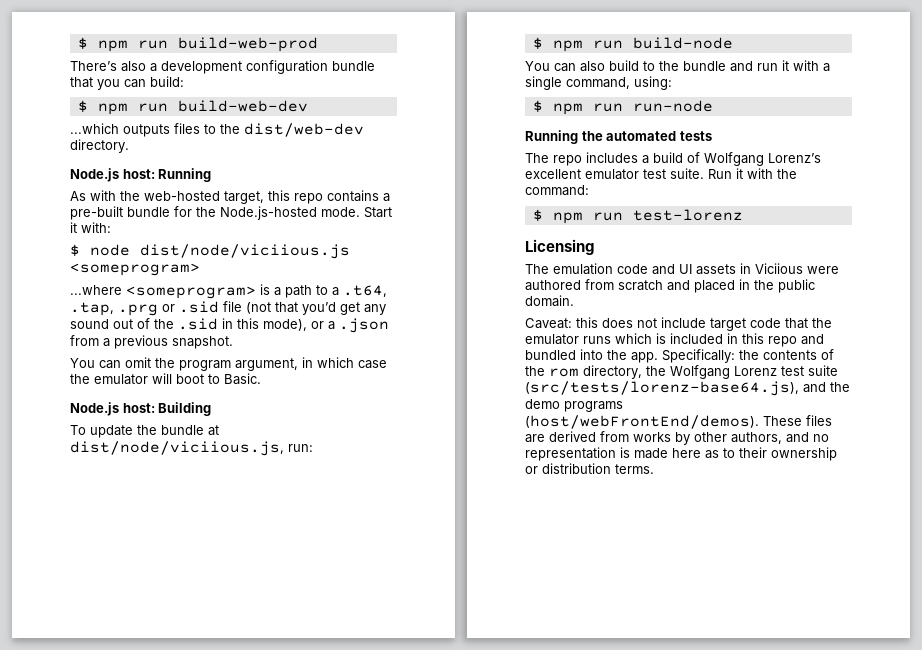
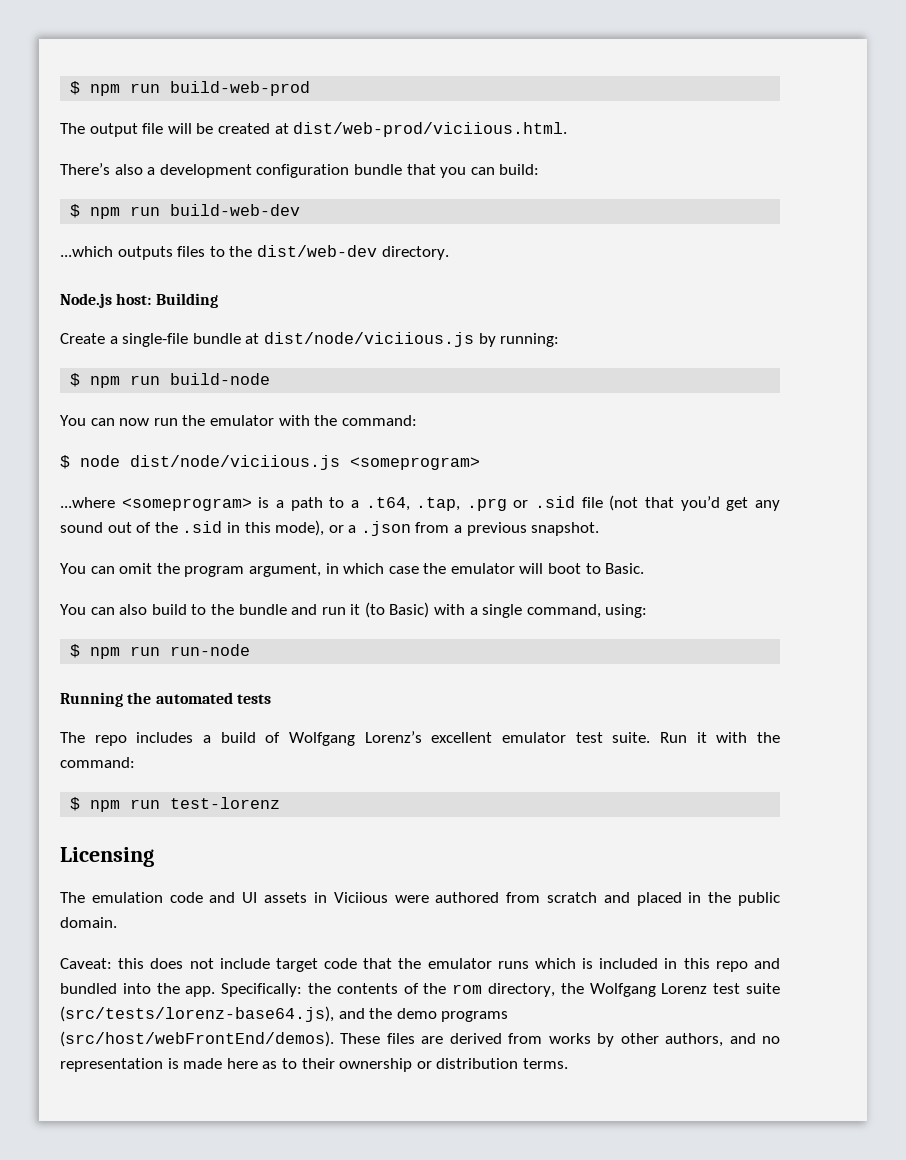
(318, 44) none -> [60,122,568,137] // The output file will be created at dist/web-prod/viciious.html.
[158,168,212,182] [70,190,390,204] [70,206,392,220] [70,222,111,233] Running // As with the web-hosted target, this repo contains a pre-built bundle for the Node.js-hosted mode. Start it with: -> [155,293,218,308] [60,332,560,347] [70,373,271,388] [60,415,417,426] Building // Create a single-file bundle at dist/node/viciious.js by running: // $ npm run build-node // You can now run the emulator with the command:
[70,402,212,416] [70,425,219,438] [70,441,313,456] [532,37,733,52] // Node.js host: Building // To update the bundle at dist/node/viciious.js, run: // $ npm run build-node -> (645, 568) none
(789, 65) none -> [364,602,430,618] (to Basic)
[525,415,759,429] (host/webFrontEnd/demos). -> [60,1031,334,1047] (src/host/webFrontEnd/demos).

